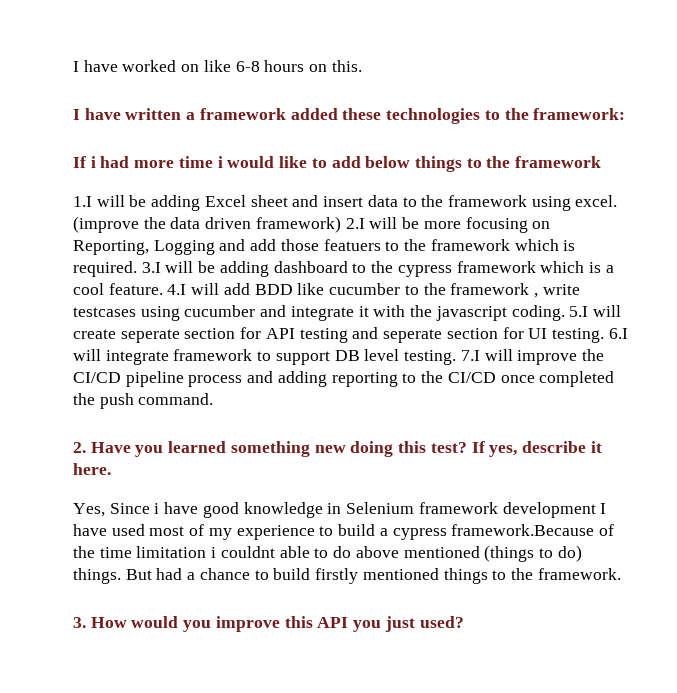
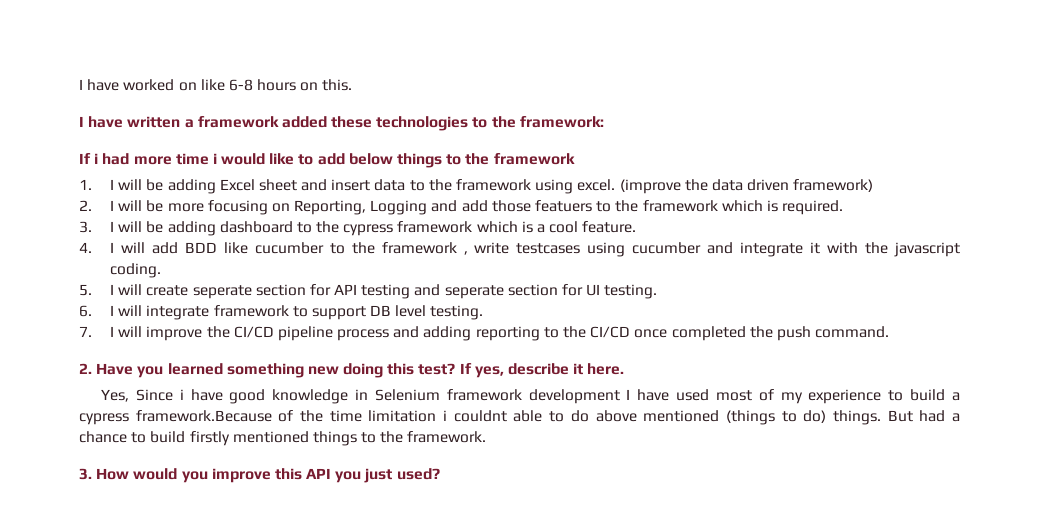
[73,196,92,207] 1.I -> [79,179,114,190] 1. I
[345,218,365,229] 2.I -> [79,200,114,211] // 2. I
[141,262,161,273] 3.I -> [79,221,114,233] // 3. I
[167,284,187,295] 4.I -> [79,242,114,253] // 4. I
[569,306,589,317] 5.I -> [79,284,114,296] // 5. I
[608,328,628,339] 6.I -> [79,305,114,317] // 6. I
[460,350,480,361] 7.I -> [79,326,114,337] // 7. I

